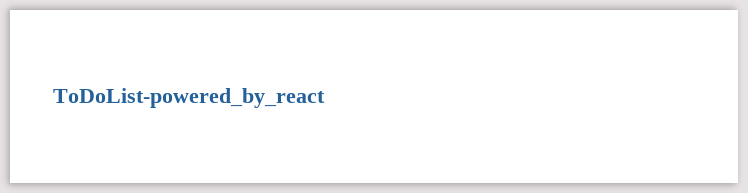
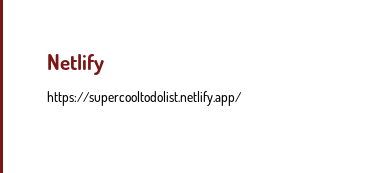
[53,88,325,108] ToDoList-powered_by_react -> [47,54,104,75] [47,91,242,106] Netlify // https://supercooltodolist.netlify.app/

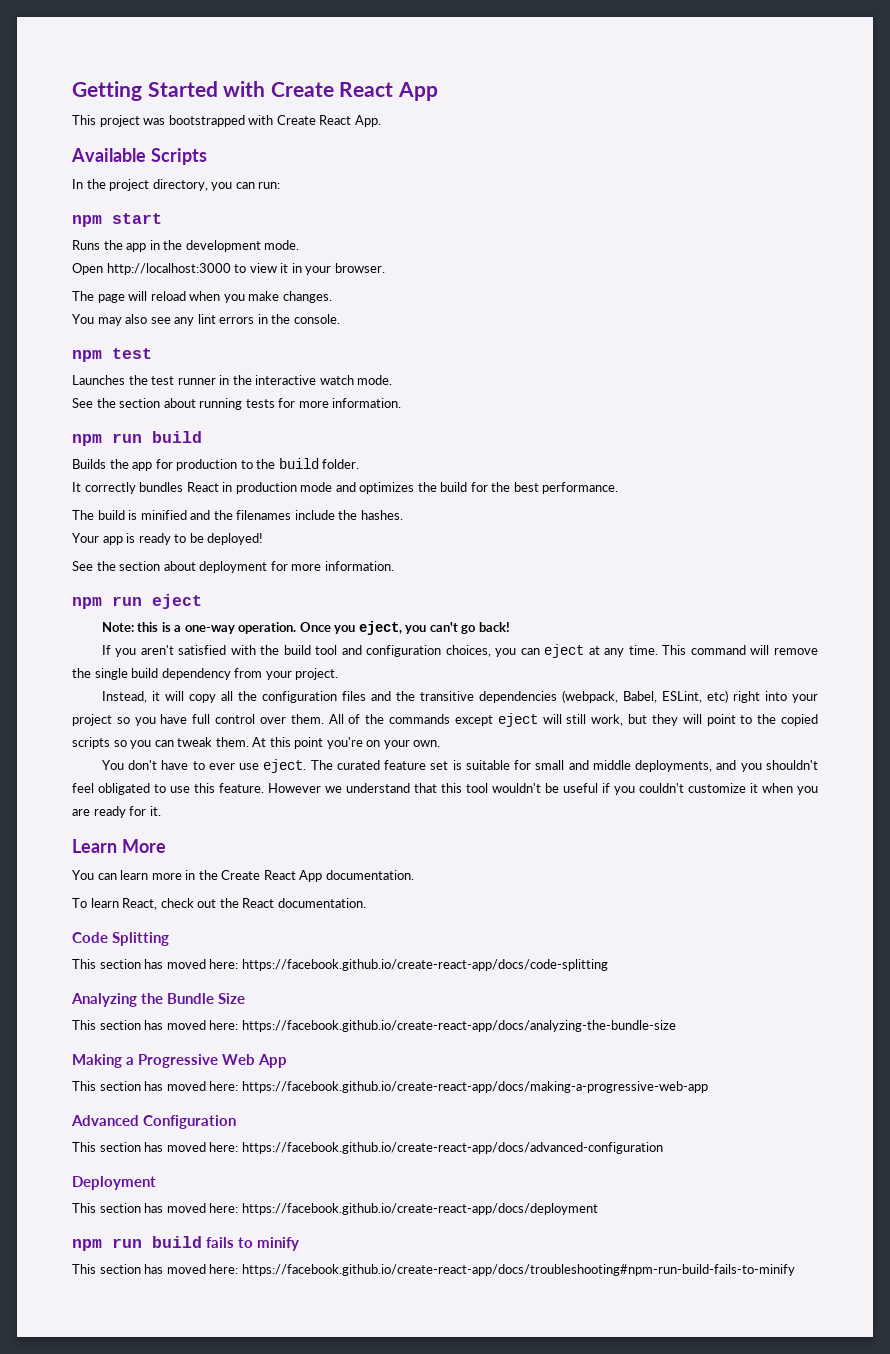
[47,54,104,75] [47,91,242,106] Netlify // https://supercooltodolist.netlify.app/ -> [72,81,438,101] [72,115,381,127] [71,148,207,165] [72,179,281,191] [72,213,162,227] [72,240,300,252] [72,263,385,275] [72,291,332,303] [72,314,340,326] [72,348,152,362] [72,375,393,385] [72,398,402,410] [72,431,202,446] [72,458,360,471] [72,482,619,494] [72,510,403,520] [72,533,264,545] [72,561,394,573] [72,594,202,609] [101,621,510,635] [101,644,819,658] [72,668,339,680] [101,690,818,703] [72,713,819,727] [72,737,441,749] [101,759,819,773] [72,783,818,795] [72,806,161,818] [72,839,166,853] [72,870,414,882] [72,898,366,910] [72,932,170,946] [72,959,608,971] [71,993,246,1007] [72,1020,676,1032] [72,1054,288,1068] [72,1081,708,1093] [71,1115,237,1129] [72,1142,663,1154] [72,1176,156,1190] [72,1203,598,1215] [72,1236,300,1251] [72,1264,795,1276] Getting Started with Create React App // This project was bootstrapped with Create React App. // Available Scripts // In the project directory, you can run: // npm start // Runs the app in the development mode. // Open http://localhost:3000 to view it in your browser. // The page will reload when you make changes. // You may also see any lint errors in the console. // npm test // Launches the test runner in the interactive watch mode. // See the section about running tests for more information. // npm run build // Builds the app for production to the build folder. // It correctly bundles React in production mode and optimizes the build for the best performance. // The build is minified and the filenames include the hashes. // Your app is ready to be deployed! // See the section about deployment for more information. // npm run eject // Note: this is a one-way operation. Once you eject, you can't go back! // If you aren't satisfied with the build tool and configuration choices, you can eject at any time. This command will remove the single build dependency from your project. // Instead, it will copy all the configuration files and the transitive dependencies (webpack, Babel, ESLint, etc) right into your project so you have full control over them. All of the commands except eject will still work, but they will point to the copied scripts so you can tweak them. At this point you're on your own. // You don't have to ever use eject. The curated feature set is suitable for small and middle deployments, and you shouldn't feel obligated to use this feature. However we understand that this tool wouldn't be useful if you couldn't customize it when you are ready for it. // Learn More // You can learn more in the Create React App documentation. // To learn React, check out the React documentation. // Code Splitting // This section has moved here: https://facebook.github.io/create-react-app/docs/code-splitting // Analyzing the Bundle Size // This section has moved here: https://facebook.github.io/create-react-app/docs/analyzing-the-bundle-size // Making a Progressive Web App // This section has moved here: https://facebook.github.io/create-react-app/docs/making-a-progressive-web-app // Advanced Configuration // This section has moved here: https://facebook.github.io/create-react-app/docs/advanced-configuration // Deployment // This section has moved here: https://facebook.github.io/create-react-app/docs/deployment // npm run build fails to minify // This section has moved here: https://facebook.github.io/create-react-app/docs/troubleshooting#npm-run-build-fails-to-minify

